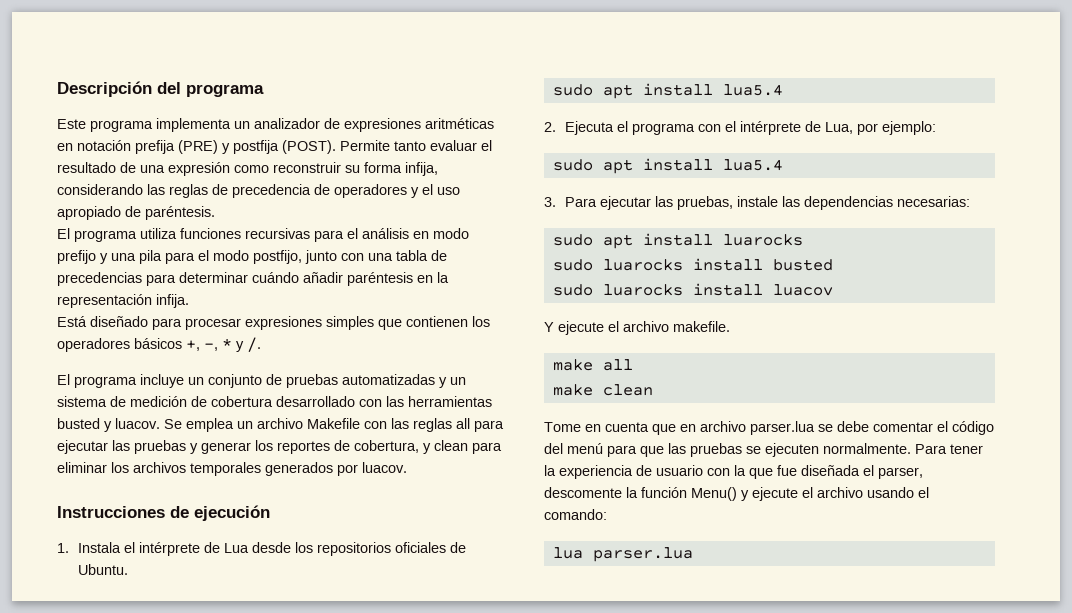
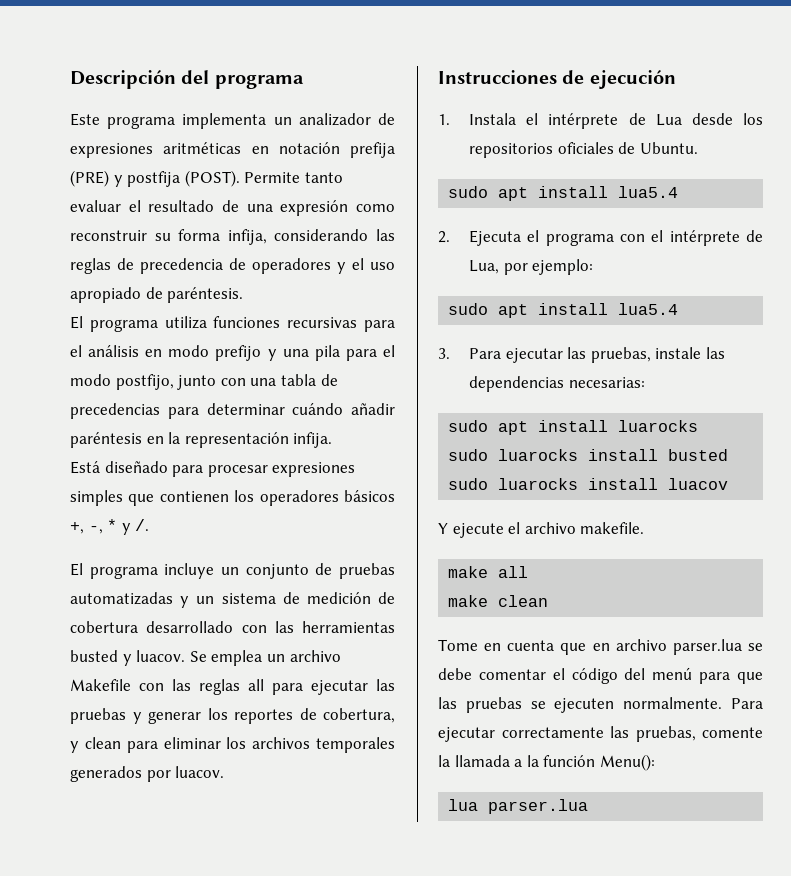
[950,444,983,454] [544,465,923,479] [544,487,929,501] [544,509,607,520] tener la experiencia de usuario con la que fue diseñada el parser, descomente la función Menu() y ejecute el archivo usando el comando: -> [438,726,763,742] [438,754,655,771] ejecutar correctamente las pruebas, comente la llamada a la función Menu():

